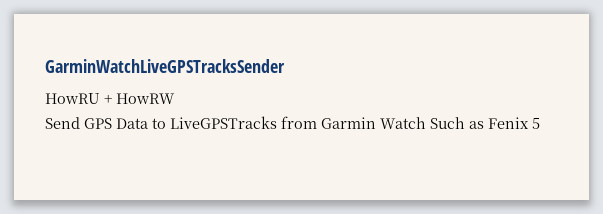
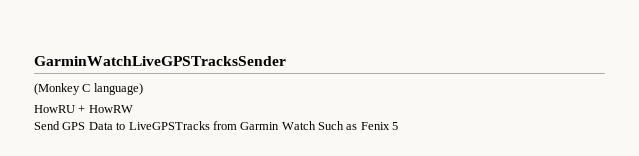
(285, 66) none -> [34,83,143,95] // (Monkey C language)

